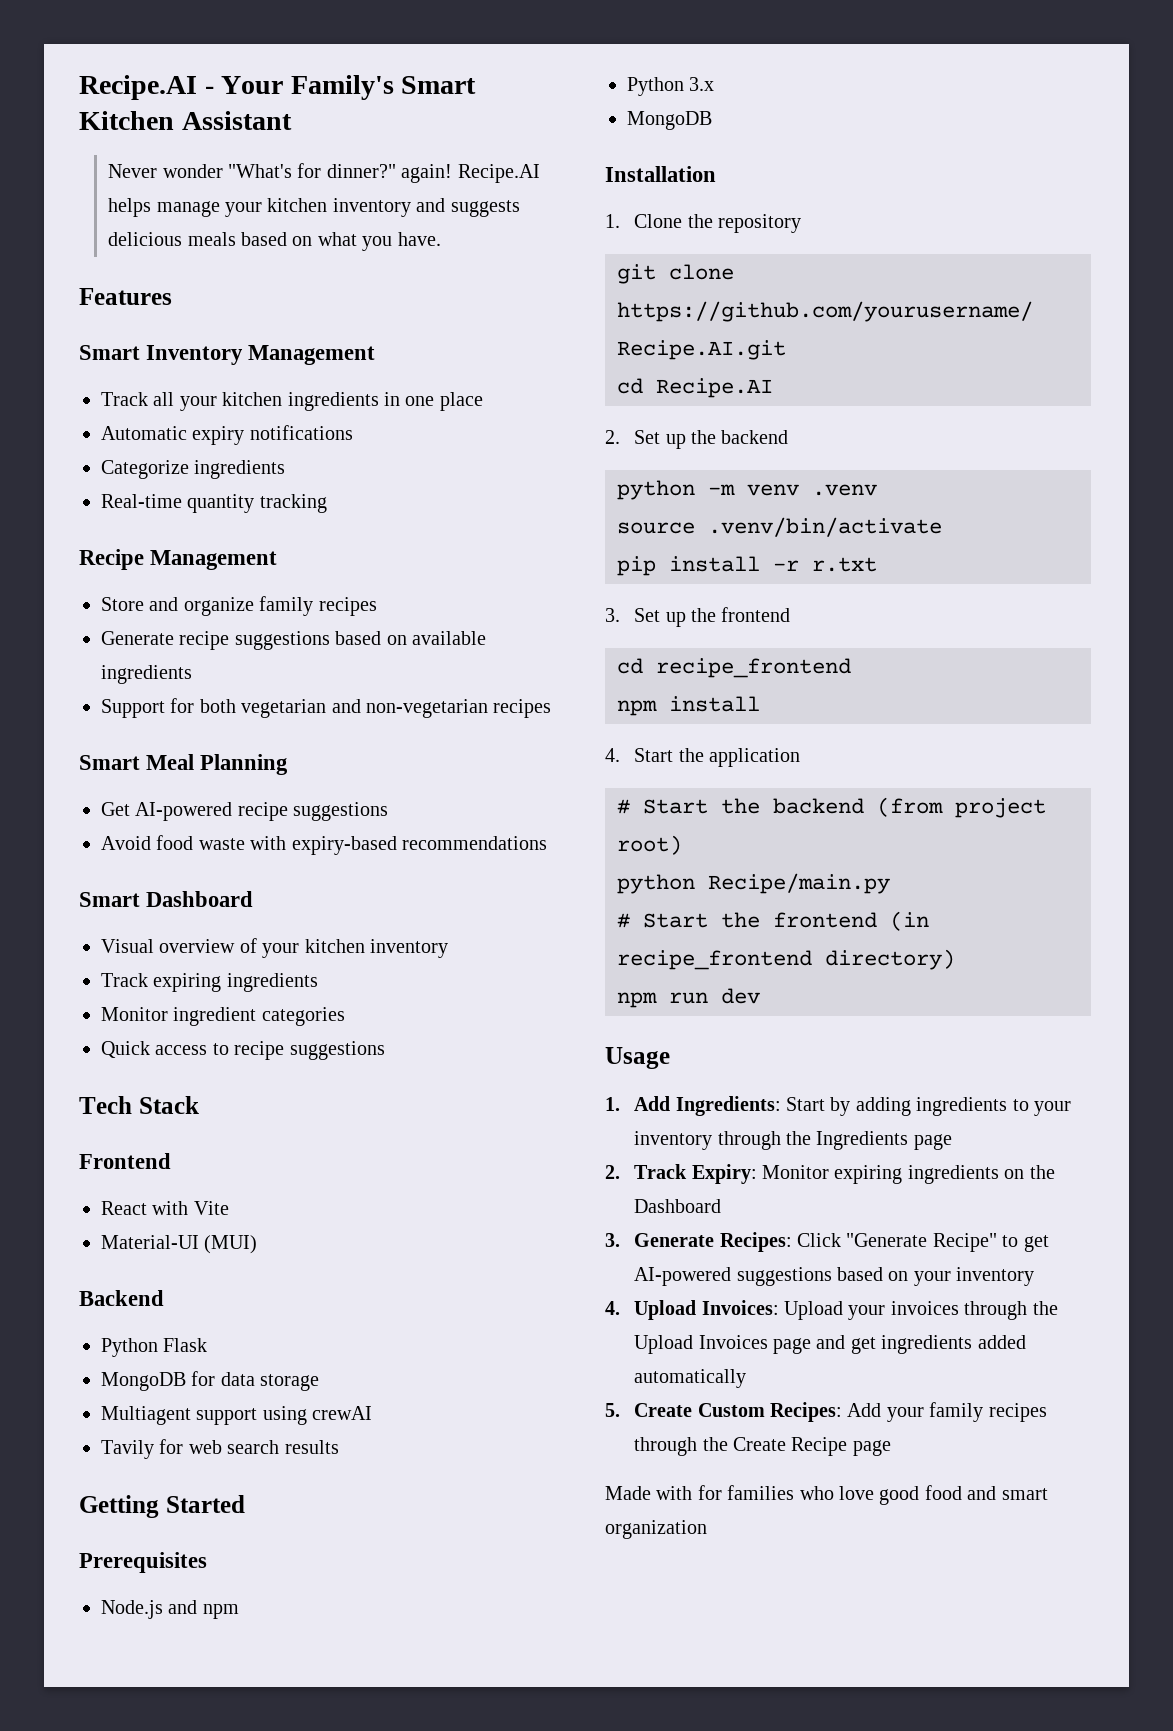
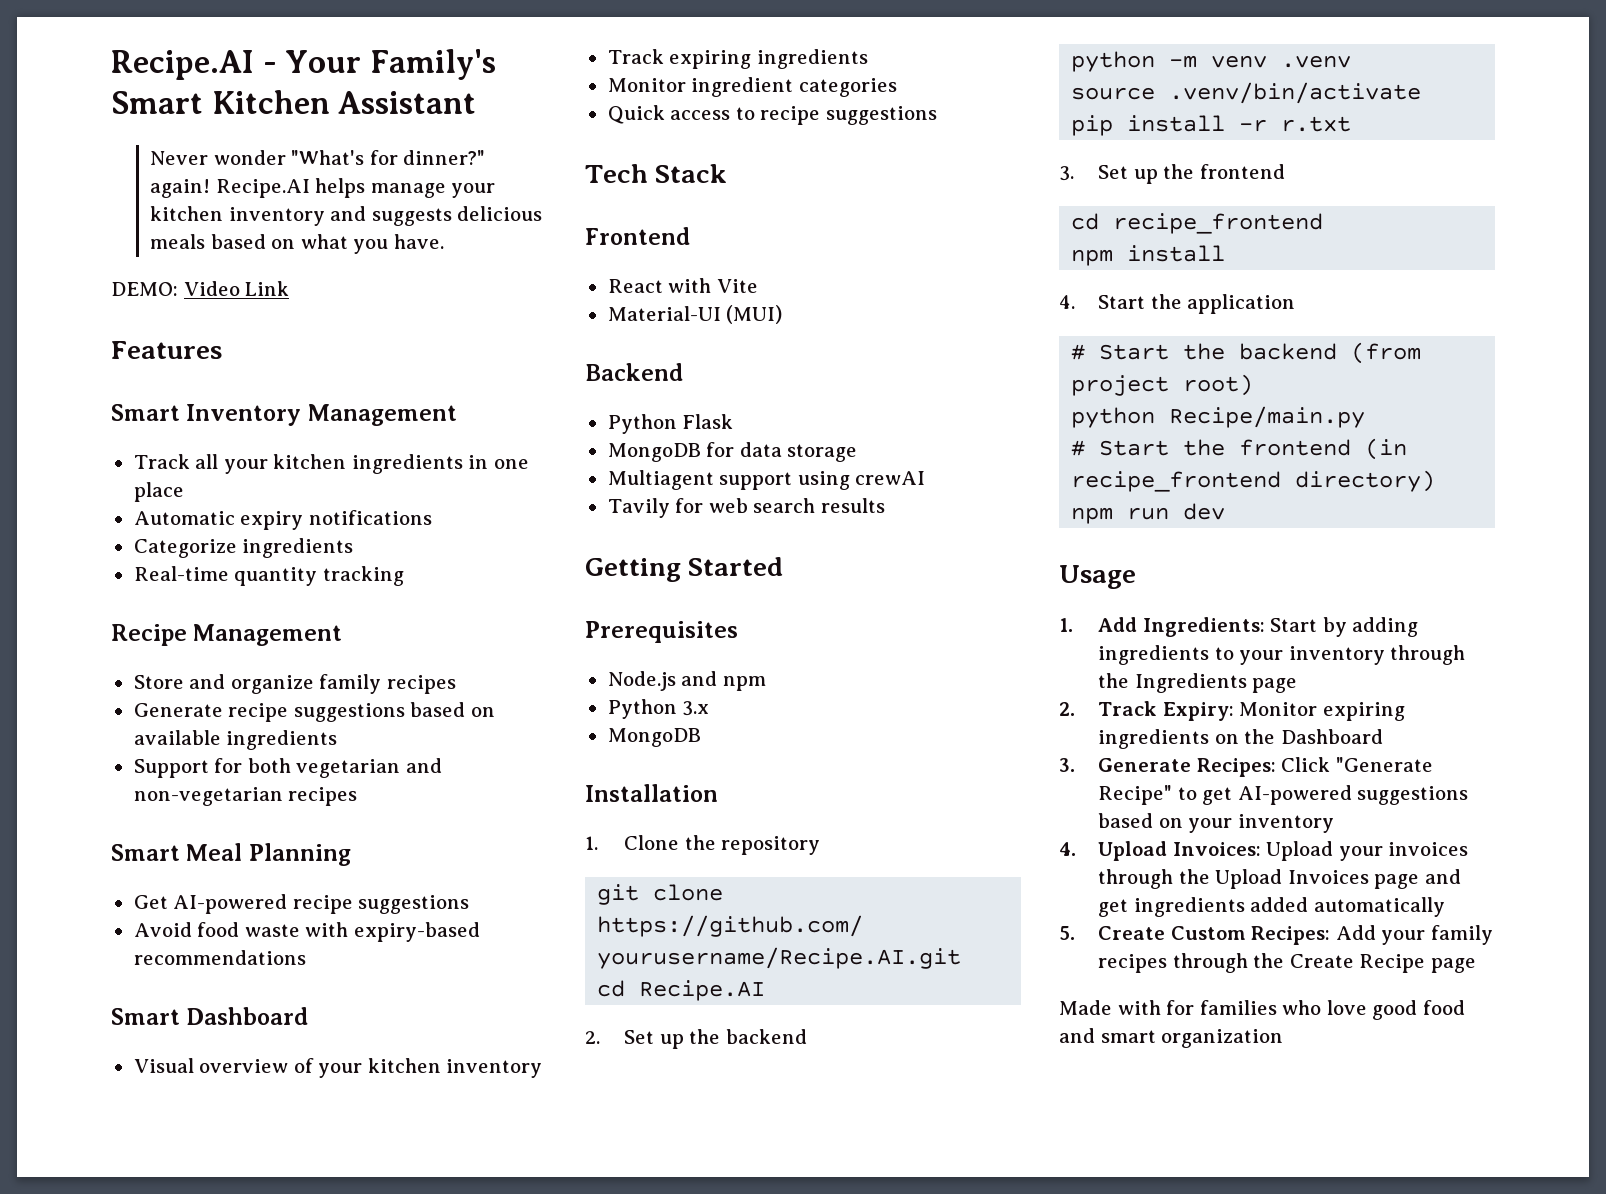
(441, 239) none -> [111,281,290,296] // DEMO: Video Link

